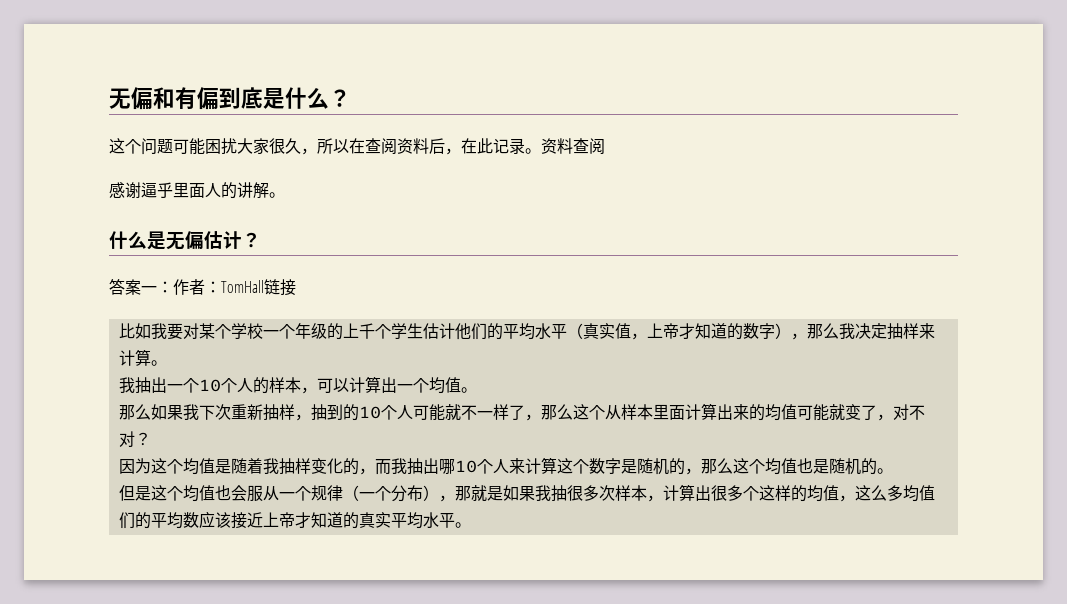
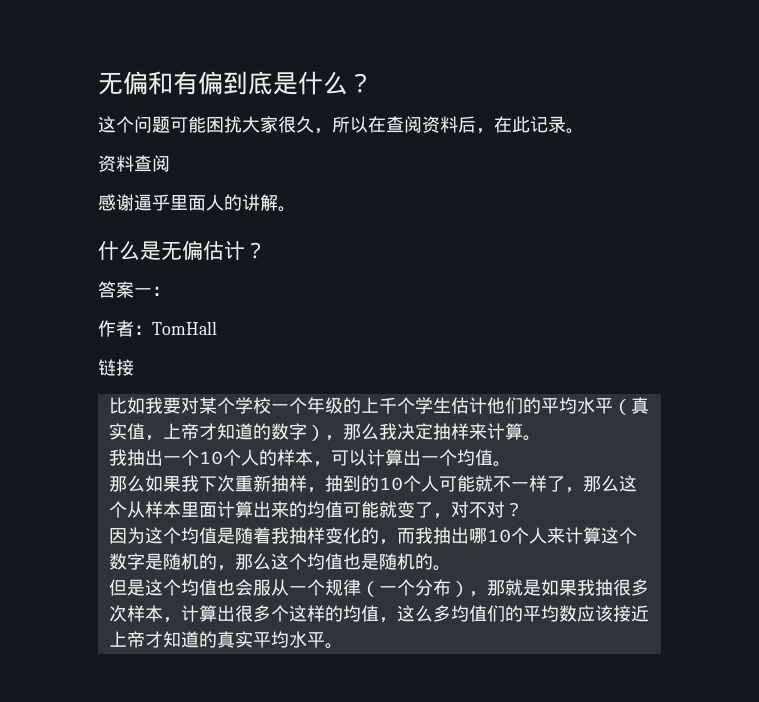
(541, 151) none -> (584, 131) //
(173, 287) none -> (170, 291) //
(264, 286) none -> (217, 328) //

